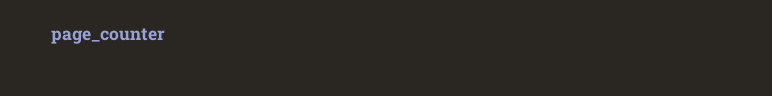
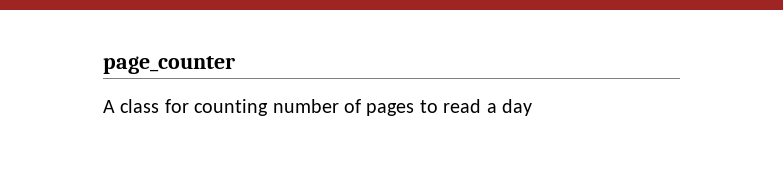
(165, 36) none -> [103,99,532,116] // A class for counting number of pages to read a day

